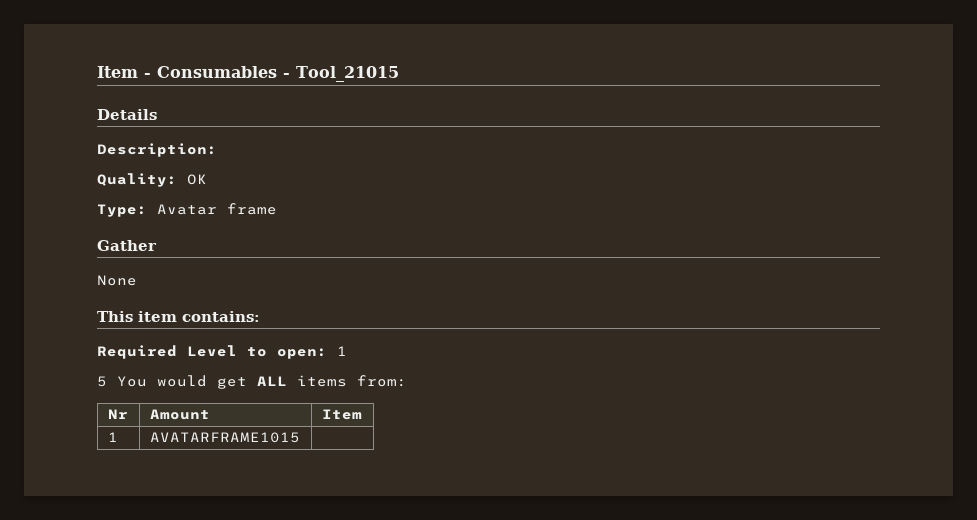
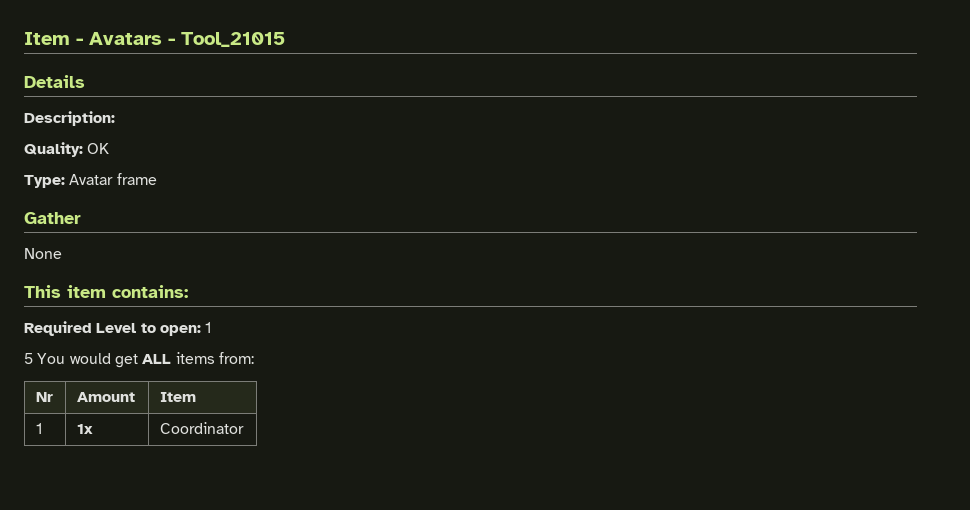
[157,66,277,78] Consumables -> [89,32,162,45] Avatars
[149,432,300,443] AVATARFRAME1015 | -> [76,424,93,434] [159,422,244,434] 1x | Coordinator

